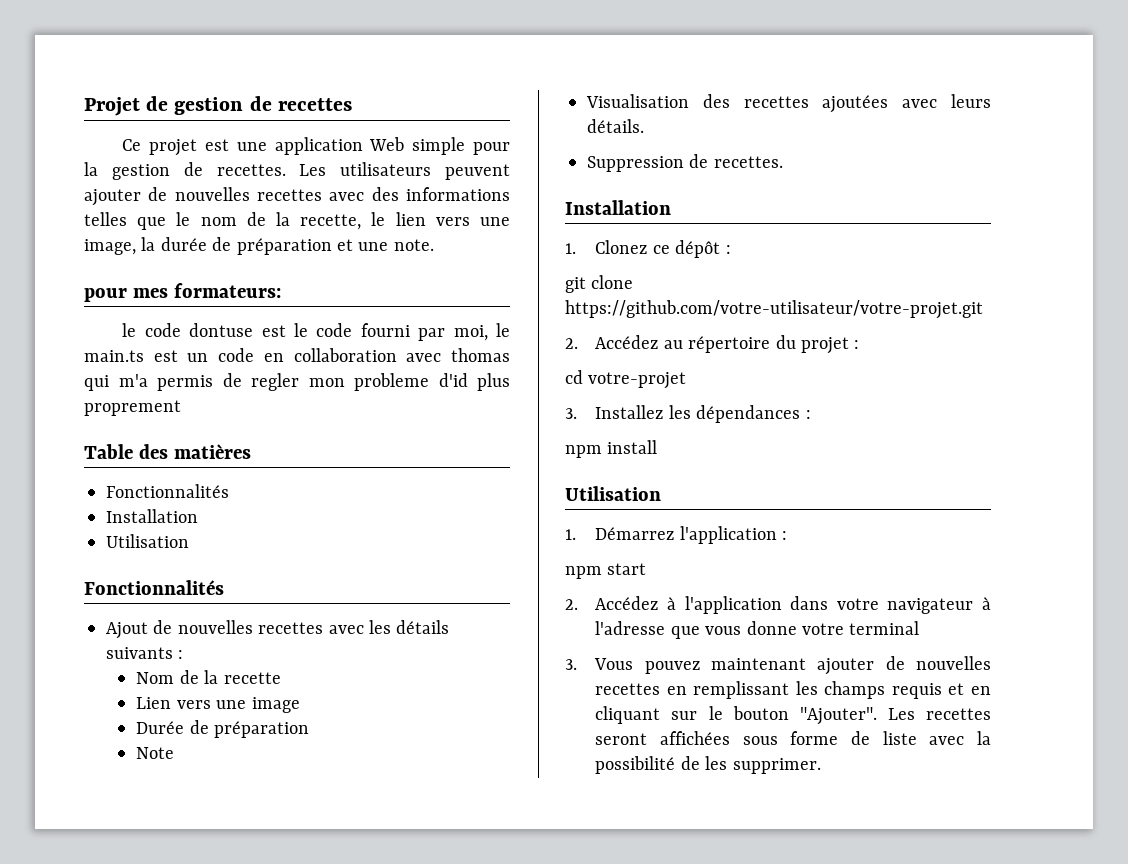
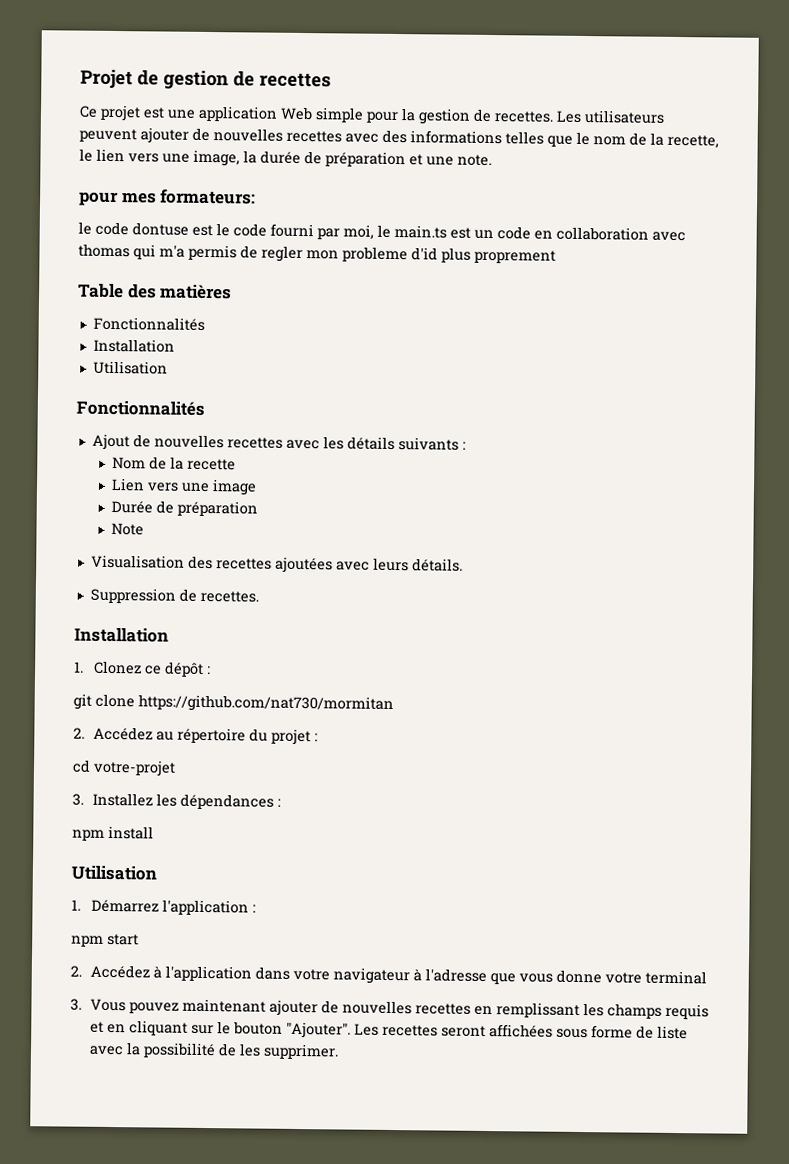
[565,300,983,319] https://github.com/votre-utilisateur/votre-projet.git -> [138,694,394,713] https://github.com/nat730/mormitan

